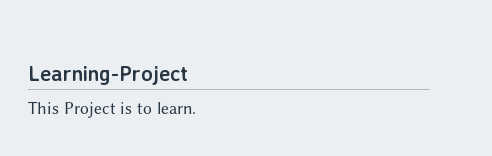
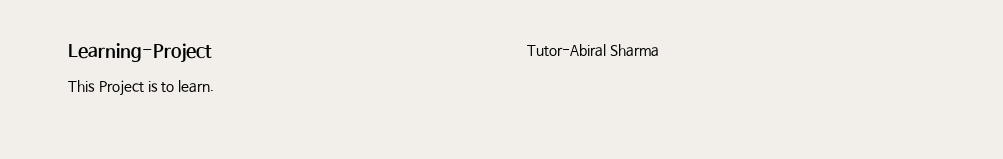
(196, 108) none -> [527,44,659,57] // Tutor-Abiral Sharma

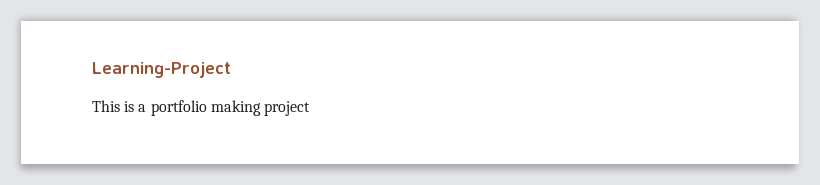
[98,80,215,96] [527,44,659,57] Project is to learn. // Tutor-Abiral Sharma -> [124,100,310,116] is a portfolio making project

